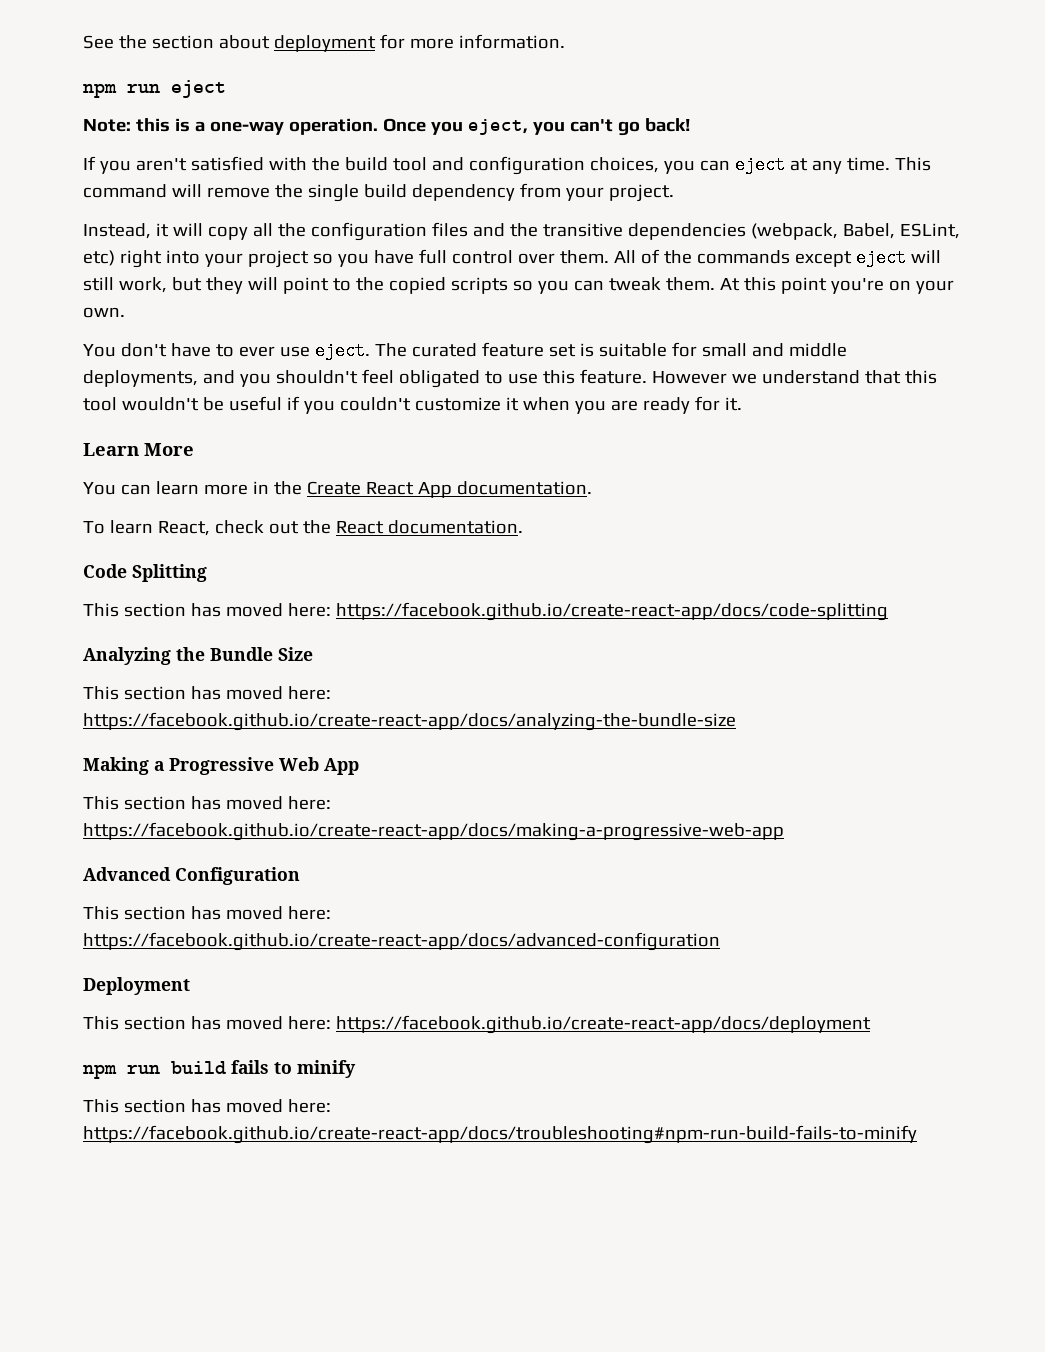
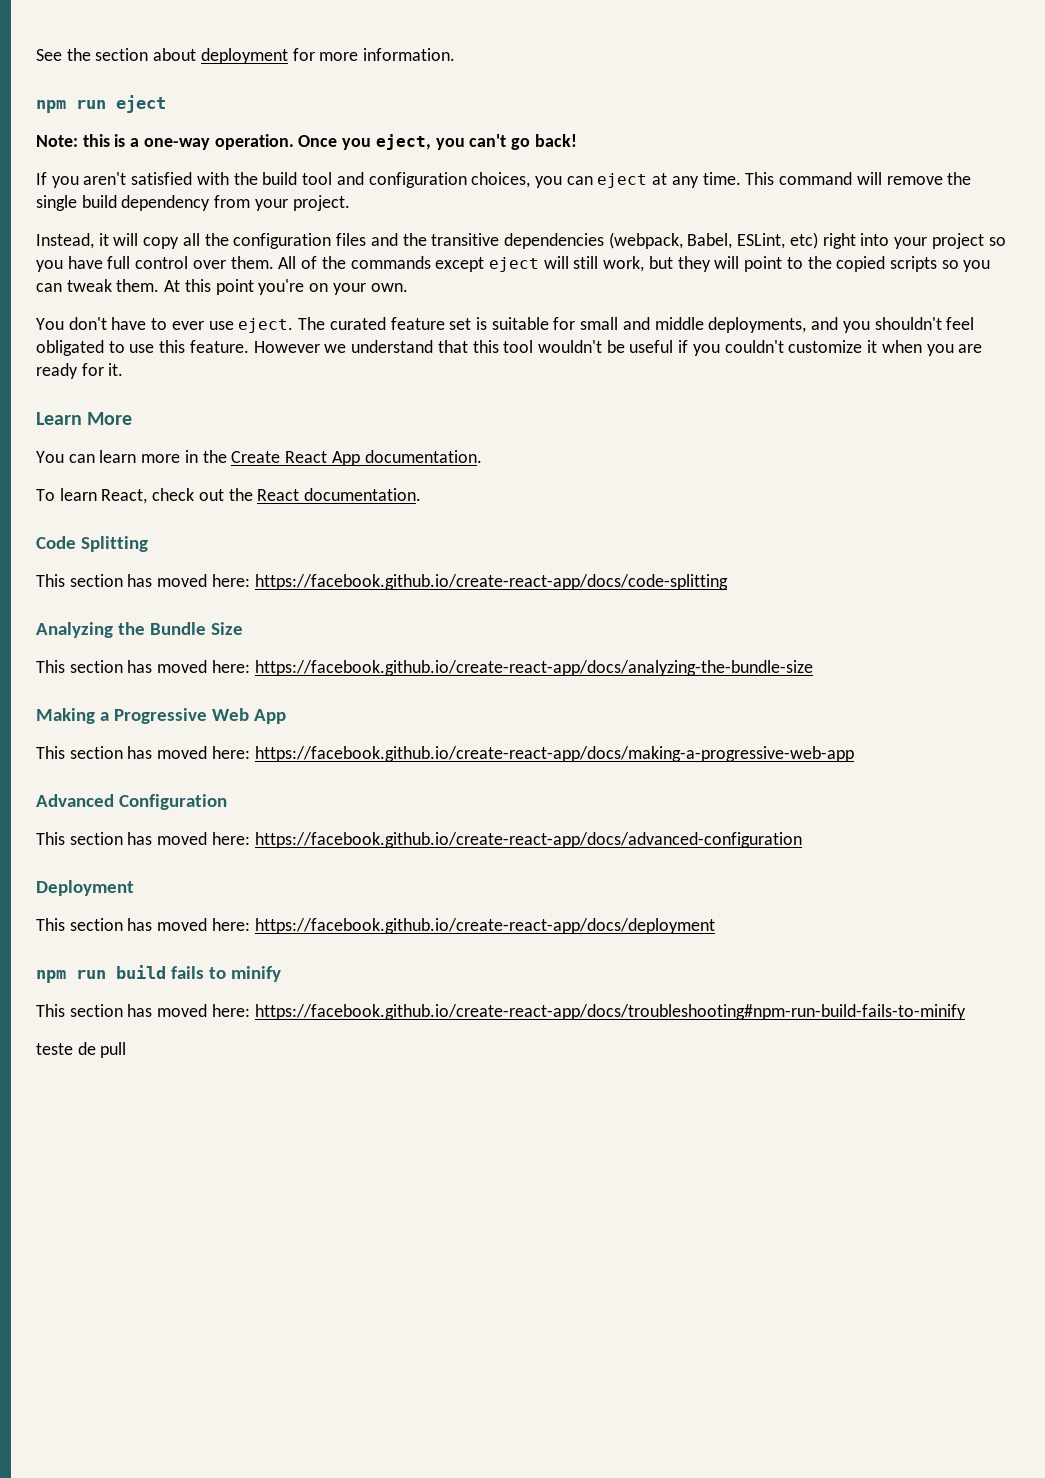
(917, 1134) none -> [36,1042,127,1058] // teste de pull

